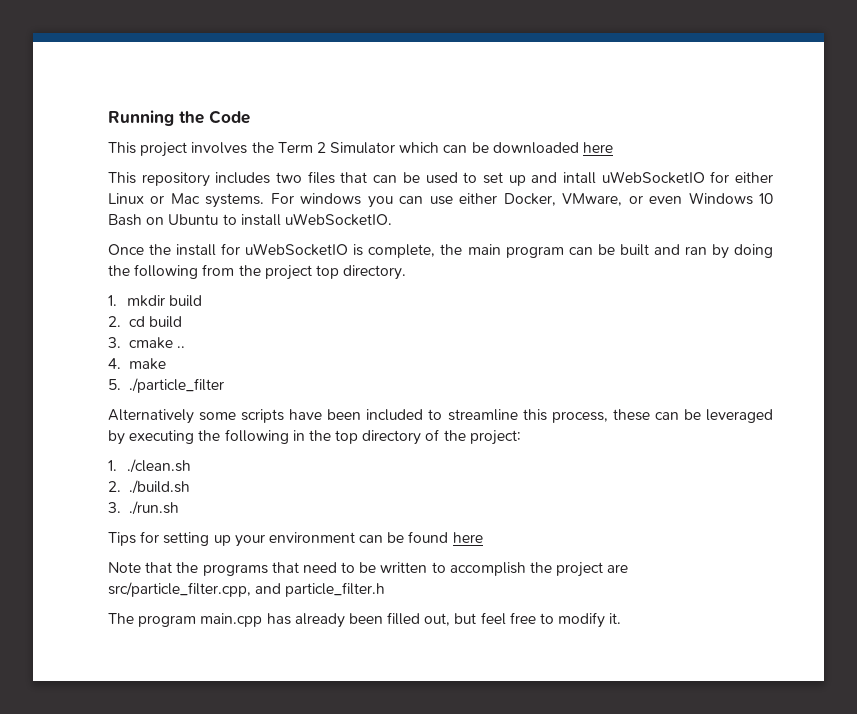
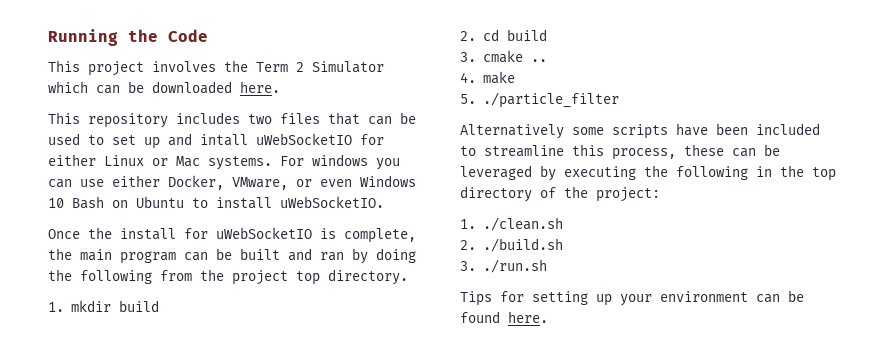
[583,142,614,153] here -> [240,81,280,93] here.
[452,532,483,543] [108,562,629,577] [108,582,386,597] [108,612,622,628] here // Note that the programs that need to be written to accomplish the project are src/particle_filter.cpp, and particle_filter.h // The program main.cpp has already been filled out, but feel free to modify it. -> [508,311,548,323] here.

